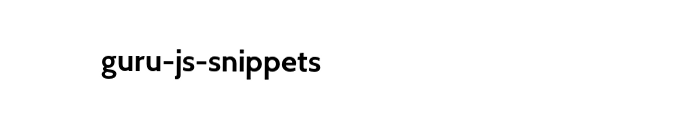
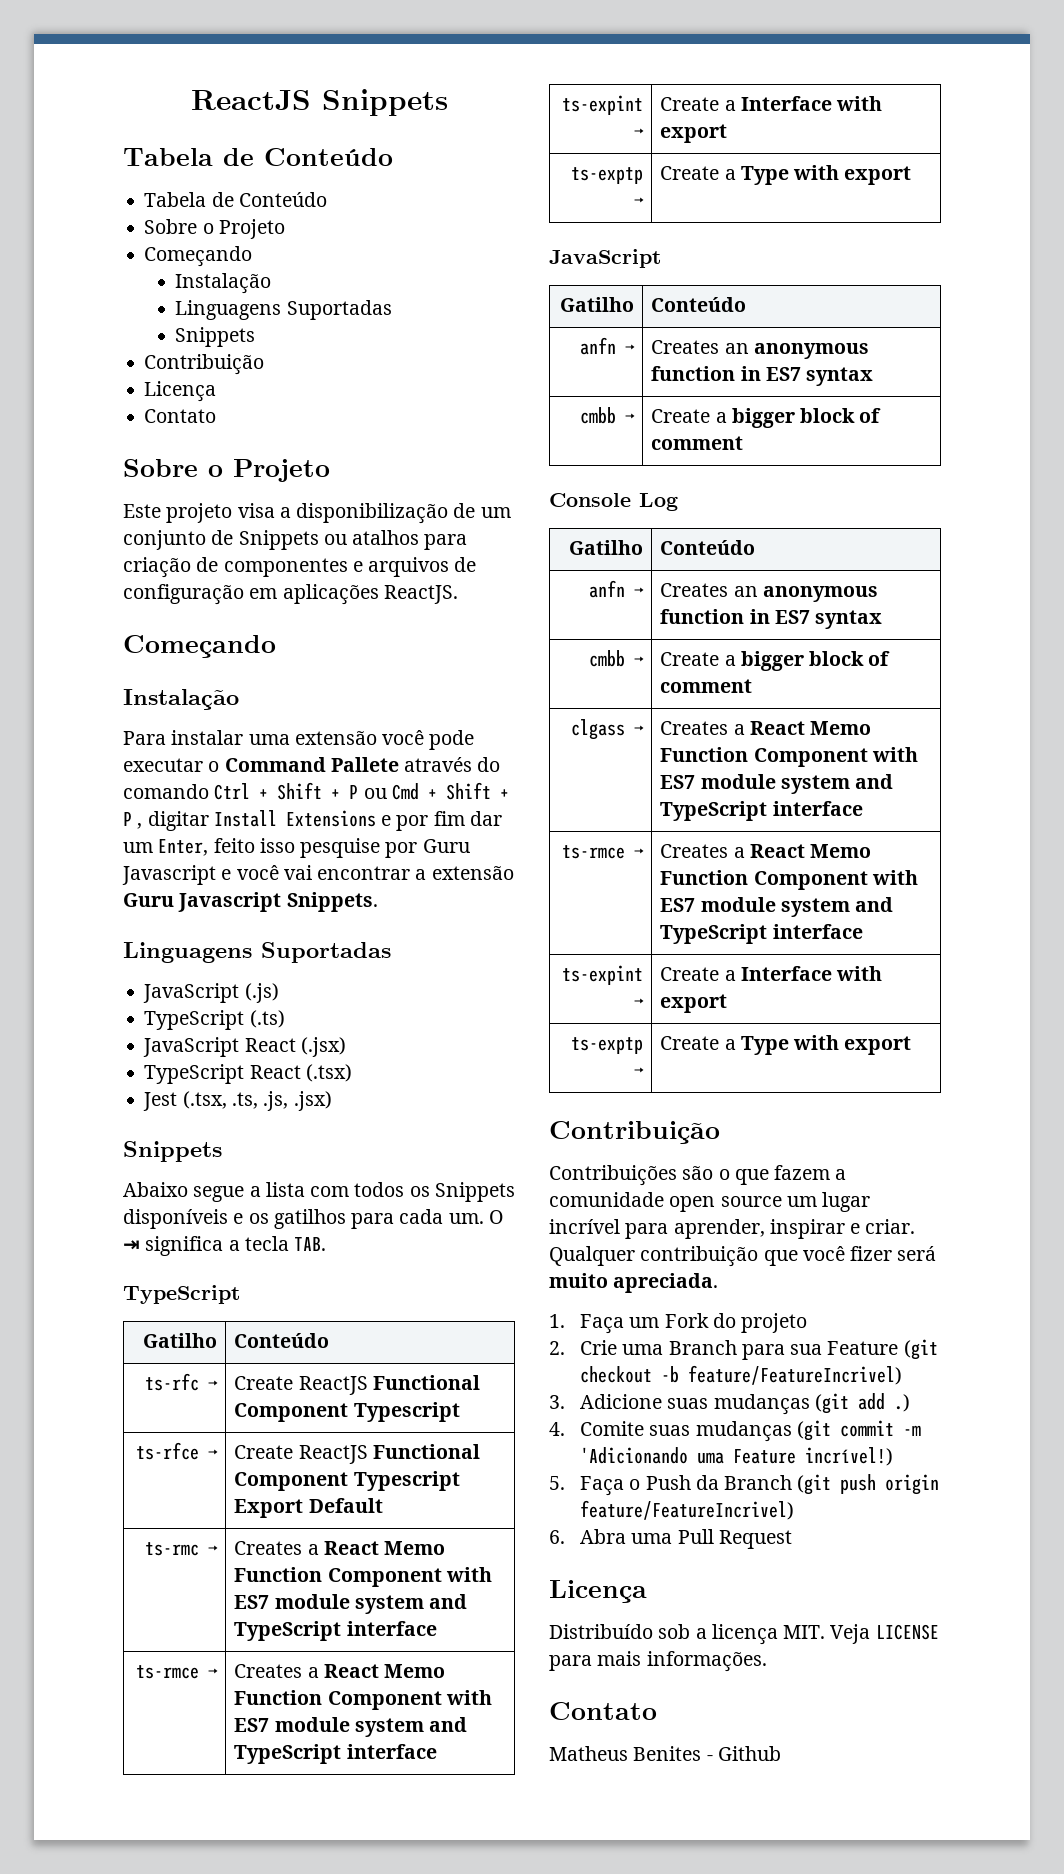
[100,48,322,80] guru-js-snippets -> [190,89,448,116] [123,148,393,166] [144,192,327,207] [144,219,285,239] [144,246,253,267] [175,273,272,294] [175,300,392,320] [175,327,256,347] [144,354,265,375] [144,381,217,402] [144,409,217,423] [123,459,330,482] [123,503,511,524] [123,530,468,550] [123,557,477,578] [123,584,458,605] [123,635,276,658] [123,689,239,710] [123,730,475,750] [123,757,501,772] [123,782,509,800] [123,810,502,831] [123,838,470,858] [122,865,514,885] [123,892,378,912] [123,942,391,963] [143,983,279,1003] [144,1010,285,1030] [143,1037,346,1057] [144,1064,352,1084] [143,1091,332,1111] [123,1141,222,1162] [123,1182,515,1202] [123,1209,503,1229] [123,1236,327,1256] [123,1285,240,1304] [142,1333,217,1348] [234,1333,330,1348] [144,1373,218,1391] [234,1375,480,1395] [234,1402,460,1422] [135,1442,218,1460] [234,1444,480,1464] [234,1471,460,1491] [234,1498,383,1518] [144,1542,218,1556] [234,1541,446,1555] [234,1567,492,1587] [234,1594,468,1614] [234,1621,437,1641] [135,1665,218,1679] [234,1664,446,1678] [234,1690,492,1710] [234,1717,468,1737] [234,1744,437,1764] [561,95,643,115] [633,128,644,138] [660,96,883,111] [660,124,728,143] [570,167,643,184] [633,197,644,207] [660,165,912,185] [549,249,661,268] [559,297,634,312] [651,297,747,312] [579,337,635,355] [651,340,869,359] [651,366,874,386] [579,407,635,424] [651,408,882,428] [651,436,744,450] [549,493,678,511] [568,540,643,555] [660,540,756,555] [588,580,644,598] [660,583,878,602] [660,609,883,629] [588,650,644,667] [660,651,891,671] [660,679,753,693] [570,719,644,740] [660,721,872,735] [660,747,918,767] [660,774,894,794] [660,801,863,821] [561,845,644,859] [660,844,872,858] [660,870,918,890] [660,897,894,917] [660,924,863,944] [561,965,643,985] [633,998,644,1008] [660,966,883,981] [660,994,728,1013] [570,1037,643,1054] [633,1067,644,1077] [660,1035,912,1055] [549,1121,720,1144] [549,1165,847,1186] [549,1192,871,1212] [549,1219,916,1239] [549,1246,937,1267] [549,1273,719,1293] [549,1313,808,1334] [549,1339,938,1360] [580,1365,903,1385] [549,1393,910,1415] [549,1420,921,1442] [580,1447,894,1466] [549,1474,940,1496] [580,1500,795,1520] [549,1529,792,1549] [549,1580,647,1603] [549,1624,939,1645] [549,1651,767,1672] [549,1702,657,1720] [549,1746,781,1761] ReactJS Snippets // Tabela de Conteúdo // Tabela de Conteúdo // Sobre o Projeto // Começando // Instalação // Linguagens Suportadas // Snippets // Contribuição // Licença // Contato // Sobre o Projeto // Este projeto visa a disponibilização de um conjunto de Snippets ou atalhos para criação de componentes e arquivos de configuração em aplicações ReactJS. // Começando // Instalação // Para instalar uma extensão você pode executar o Command Pallete através do comando Ctrl + Shift + P ou Cmd + Shift + P , digitar Install Extensions e por fim dar um Enter, feito isso pesquise por Guru Javascript e você vai encontrar a extensão Guru Javascript Snippets. // Linguagens Suportadas // JavaScript (.js) // TypeScript (.ts) // JavaScript React (.jsx) // TypeScript React (.tsx) // Jest (.tsx, .ts, .js, .jsx) // Snippets // Abaixo segue a lista com todos os Snippets disponíveis e os gatilhos para cada um. O ⇥ significa a tecla TAB. // TypeScript // Gatilho | Conteúdo // ts-rfc → | Create ReactJS Functional Component Typescript // ts-rfce → | Create ReactJS Functional Component Typescript Export Default // ts-rmc → | Creates a React Memo Function Component with ES7 module system and TypeScript interface // ts-rmce → | Creates a React Memo Function Component with ES7 module system and TypeScript interface // ts-expint → | Create a Interface with export // ts-exptp → | Create a Type with export // JavaScript // Gatilho | Conteúdo // anfn → | Creates an anonymous function in ES7 syntax // cmbb → | Create a bigger block of comment // Console Log // Gatilho | Conteúdo // anfn → | Creates an anonymous function in ES7 syntax // cmbb → | Create a bigger block of comment // clgass → | Creates a React Memo Function Component with ES7 module system and TypeScript interface // ts-rmce → | Creates a React Memo Function Component with ES7 module system and TypeScript interface // ts-expint → | Create a Interface with export // ts-exptp → | Create a Type with export // Contribuição // Contribuições são o que fazem a comunidade open source um lugar incrível para aprender, inspirar e criar. Qualquer contribuição que você fizer será muito apreciada. // 1. Faça um Fork do projeto // 2. Crie uma Branch para sua Feature (git checkout -b feature/FeatureIncrivel) // 3. Adicione suas mudanças (git add .) // 4. Comite suas mudanças (git commit -m 'Adicionando uma Feature incrível!) // 5. Faça o Push da Branch (git push origin feature/FeatureIncrivel) // 6. Abra uma Pull Request // Licença // Distribuído sob a licença MIT. Veja LICENSE para mais informações. // Contato // Matheus Benites - Github

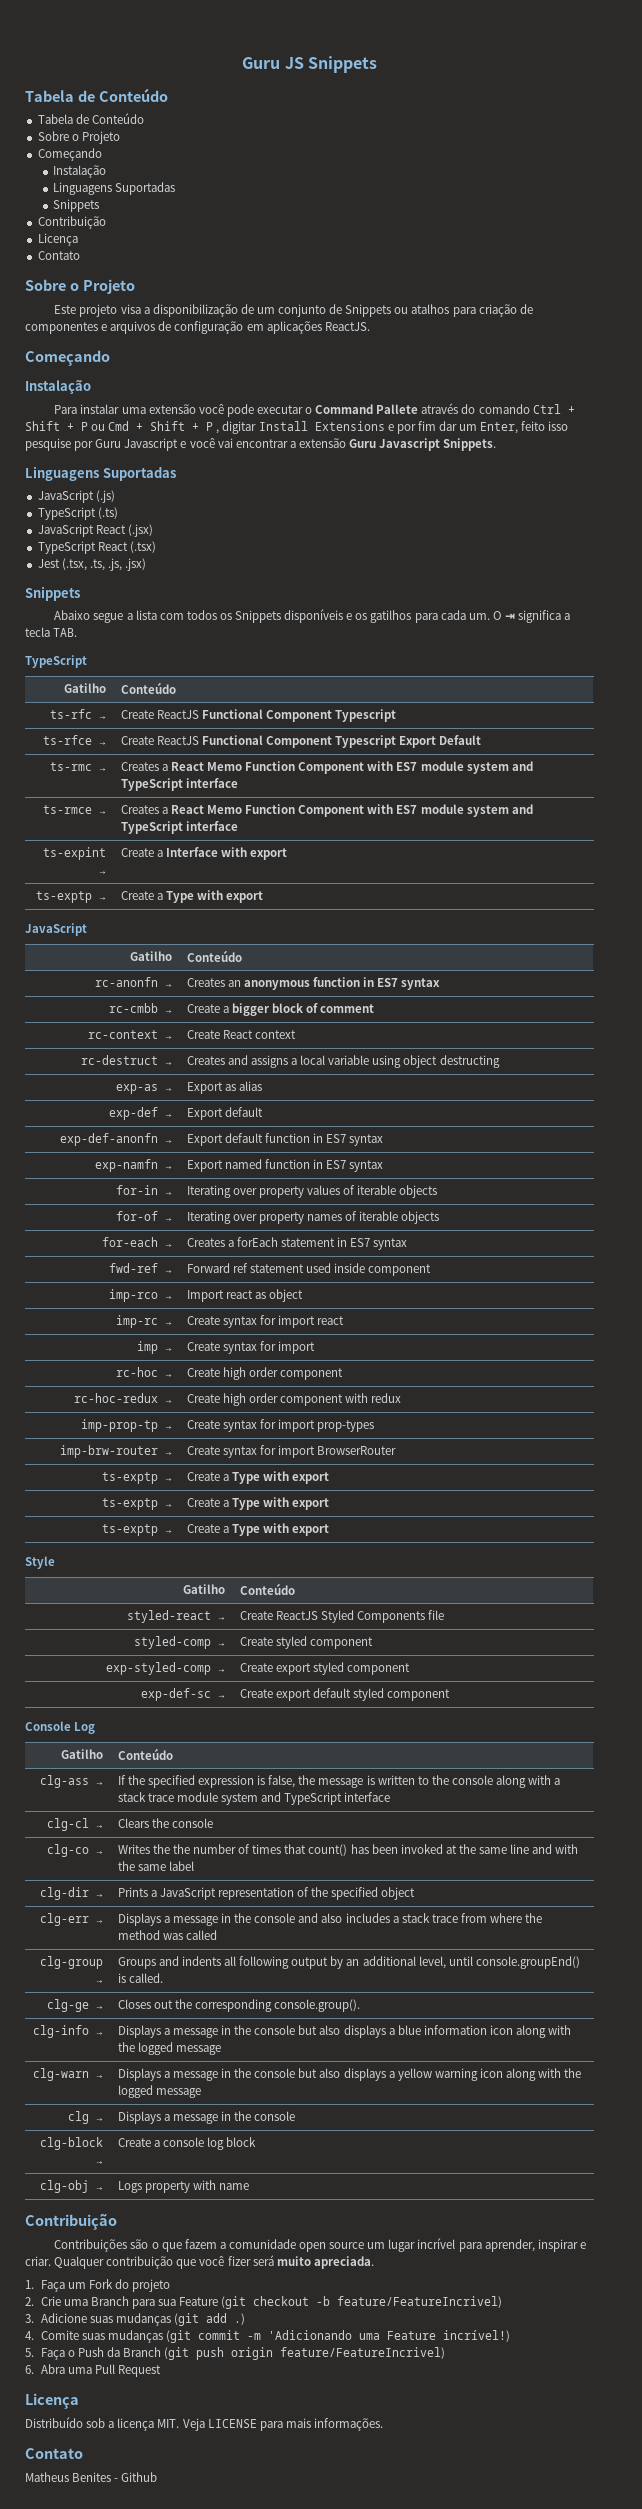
[190,90,311,110] ReactJS -> [242,57,304,69] Guru JS
[579,337,635,355] [651,340,869,359] [651,366,874,386] [579,407,635,424] [651,408,882,428] [651,436,744,450] [549,493,678,511] [568,540,643,555] [660,540,756,555] [588,580,644,598] [660,583,878,602] [660,609,883,629] [588,650,644,667] [660,651,891,671] [660,679,753,693] [570,719,644,740] [660,721,872,735] [660,747,918,767] [660,774,894,794] [660,801,863,821] [561,845,644,859] [660,844,872,858] [660,870,918,890] [660,897,894,917] [660,924,863,944] [561,965,643,985] [633,998,644,1008] [660,966,883,981] [660,994,728,1013] [570,1037,643,1054] [633,1067,644,1077] [660,1035,912,1055] anfn → | Creates an anonymous function in ES7 syntax // cmbb → | Create a bigger block of comment // Console Log // Gatilho | Conteúdo // anfn → | Creates an anonymous function in ES7 syntax // cmbb → | Create a bigger block of comment // clgass → | Creates a React Memo Function Component with ES7 module system and TypeScript interface // ts-rmce → | Creates a React Memo Function Component with ES7 module system and TypeScript interface // ts-expint → | Create a Interface with export // ts-exptp → | Create a Type with export -> [95,977,173,987] [186,977,441,990] [109,1003,173,1013] [186,1003,375,1016] [88,1030,173,1039] [186,1030,296,1039] [81,1055,173,1065] [186,1055,500,1068] [116,1084,173,1094] [186,1081,262,1094] [109,1107,173,1120] [186,1107,263,1120] [60,1133,173,1146] [186,1133,384,1146] [95,1159,173,1172] [186,1159,384,1172] [116,1185,173,1195] [186,1185,438,1198] [116,1211,173,1221] [186,1211,440,1224] [102,1237,173,1247] [186,1237,408,1250] [109,1263,173,1273] [186,1263,432,1276] [109,1289,173,1302] [186,1289,304,1302] [116,1315,173,1328] [186,1315,345,1328] [137,1341,173,1354] [186,1341,316,1354] [116,1367,173,1377] [186,1367,344,1380] [74,1393,173,1403] [186,1393,402,1406] [81,1419,173,1432] [186,1419,375,1432] [60,1445,173,1458] [186,1445,397,1458] [102,1472,173,1484] [186,1471,330,1484] [102,1498,173,1510] [186,1497,330,1510] [102,1524,173,1536] [186,1523,330,1536] [25,1556,55,1569] [183,1584,226,1594] [239,1583,295,1595] [127,1610,226,1623] [239,1610,445,1623] [134,1636,226,1649] [239,1636,373,1649] [106,1662,226,1675] [239,1662,411,1675] [141,1688,226,1701] [239,1688,451,1701] [25,1721,96,1734] [61,1749,104,1759] [117,1748,173,1760] [40,1775,104,1788] [117,1775,561,1788] [117,1792,391,1805] [47,1818,104,1831] [117,1818,213,1828] [47,1844,104,1857] [117,1844,579,1856] [117,1861,194,1871] [40,1887,104,1900] [117,1887,416,1900] [40,1913,104,1926] [117,1913,543,1926] [117,1930,217,1940] [40,1956,104,1969] [96,1980,104,1983] [117,1956,580,1969] [117,1973,163,1983] [47,1999,104,2012] [117,1999,361,2012] [33,2025,104,2038] [117,2025,572,2038] [117,2042,221,2055] [33,2068,104,2081] [117,2068,582,2081] [117,2085,201,2098] [68,2111,104,2124] [117,2111,296,2124] [40,2137,104,2150] [96,2161,104,2164] [117,2137,257,2150] [40,2180,104,2193] [117,2180,250,2193] rc-anonfn → | Creates an anonymous function in ES7 syntax // rc-cmbb → | Create a bigger block of comment // rc-context → | Create React context // rc-destruct → | Creates and assigns a local variable using object destructing // exp-as → | Export as alias // exp-def → | Export default // exp-def-anonfn → | Export default function in ES7 syntax // exp-namfn → | Export named function in ES7 syntax // for-in → | Iterating over property values of iterable objects // for-of → | Iterating over property names of iterable objects // for-each → | Creates a forEach statement in ES7 syntax // fwd-ref → | Forward ref statement used inside component // imp-rco → | Import react as object // imp-rc → | Create syntax for import react // imp → | Create syntax for import // rc-hoc → | Create high order component // rc-hoc-redux → | Create high order component with redux // imp-prop-tp → | Create syntax for import prop-types // imp-brw-router → | Create syntax for import BrowserRouter // ts-exptp → | Create a Type with export // ts-exptp → | Create a Type with export // ts-exptp → | Create a Type with export // Style // Gatilho | Conteúdo // styled-react → | Create ReactJS Styled Components file // styled-comp → | Create styled component // exp-styled-comp → | Create export styled component // exp-def-sc → | Create export default styled component // Console Log // Gatilho | Conteúdo // clg-ass → | If the specified expression is false, the message is written to the console along with a stack trace module system and TypeScript interface // clg-cl → | Clears the console // clg-co → | Writes the the number of times that count() has been invoked at the same line and with the same label // clg-dir → | Prints a JavaScript representation of the specified object // clg-err → | Displays a message in the console and also includes a stack trace from where the method was called // clg-group → | Groups and indents all following output by an additional level, until console.groupEnd() is called. // clg-ge → | Closes out the corresponding console.group(). // clg-info → | Displays a message in the console but also displays a blue information icon along with the logged message // clg-warn → | Displays a message in the console but also displays a yellow warning icon along with the logged message // clg → | Displays a message in the console // clg-block → | Create a console log block // clg-obj → | Logs property with name

